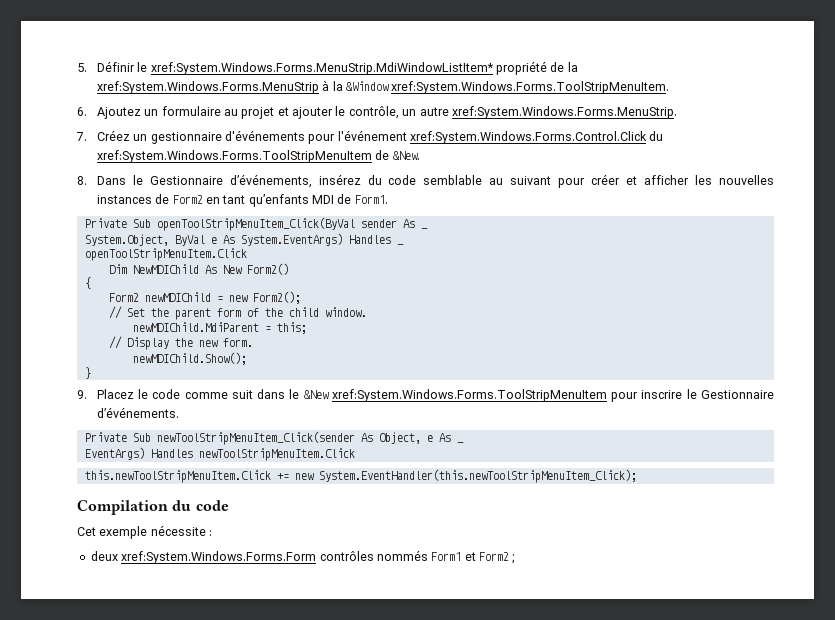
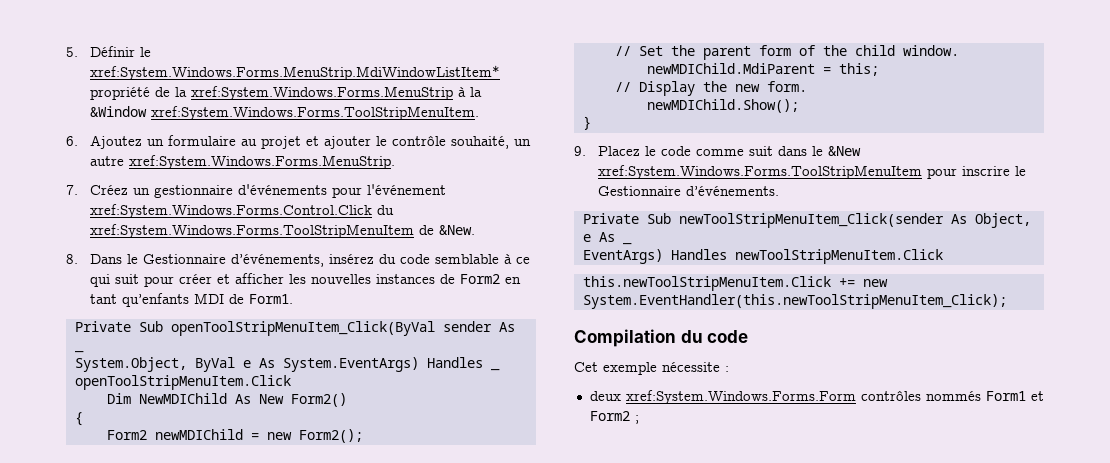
[348,106,399,119] contrôle, -> [392,135,510,149] contrôle souhaité,
[489,176,552,185] au suivant -> [504,254,531,264] [90,274,140,287] à ce qui suit

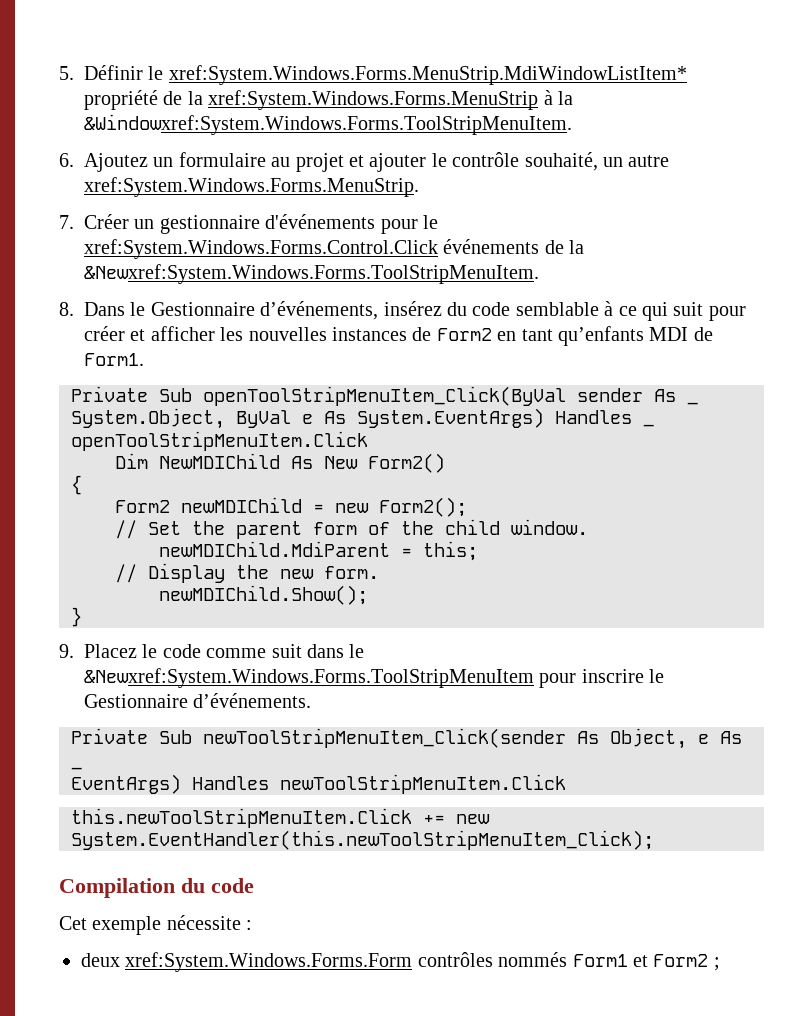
[90,106,480,120] &Window xref:System.Windows.Forms.ToolStripMenuItem. -> [84,114,572,135] &Windowxref:System.Windows.Forms.ToolStripMenuItem.
[90,185,129,195] Créez -> [84,214,129,229] Créer
[367,184,447,195] [90,204,395,218] [90,224,476,238] l'événement xref:System.Windows.Forms.Control.Click du xref:System.Windows.Forms.ToolStripMenuItem de &New. -> [423,215,438,229] [84,239,585,259] [84,264,539,284] le xref:System.Windows.Forms.Control.Click événements de la &Newxref:System.Windows.Forms.ToolStripMenuItem.
[828,146,862,156] [598,165,923,179] &New xref:System.Windows.Forms.ToolStripMenuItem -> [84,668,534,688] &Newxref:System.Windows.Forms.ToolStripMenuItem

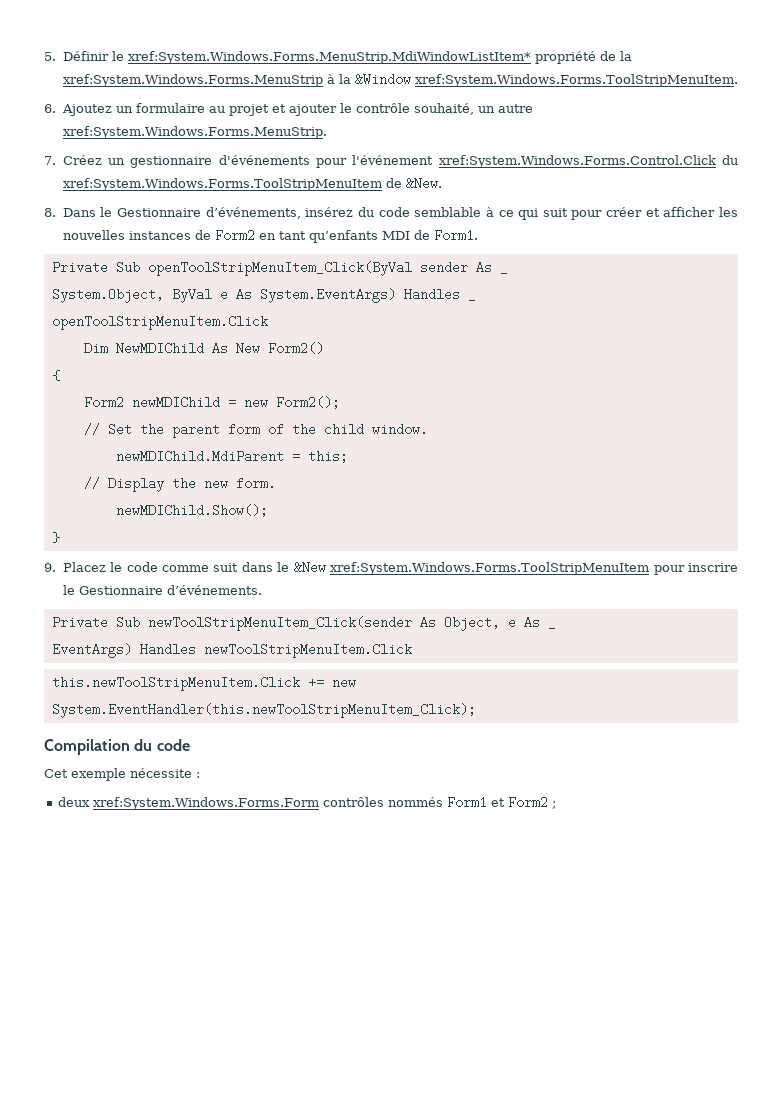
[84,114,572,135] &Windowxref:System.Windows.Forms.ToolStripMenuItem. -> [354,73,738,87] &Window xref:System.Windows.Forms.ToolStripMenuItem.
[84,214,129,229] Créer -> [62,155,102,165] Créez
[423,215,438,229] [84,239,585,259] [84,264,539,284] le xref:System.Windows.Forms.Control.Click événements de la &Newxref:System.Windows.Forms.ToolStripMenuItem. -> [352,155,738,168] [62,177,442,191] l'événement xref:System.Windows.Forms.Control.Click du xref:System.Windows.Forms.ToolStripMenuItem de &New.
[84,668,534,688] &Newxref:System.Windows.Forms.ToolStripMenuItem -> [293,561,650,575] &New xref:System.Windows.Forms.ToolStripMenuItem

